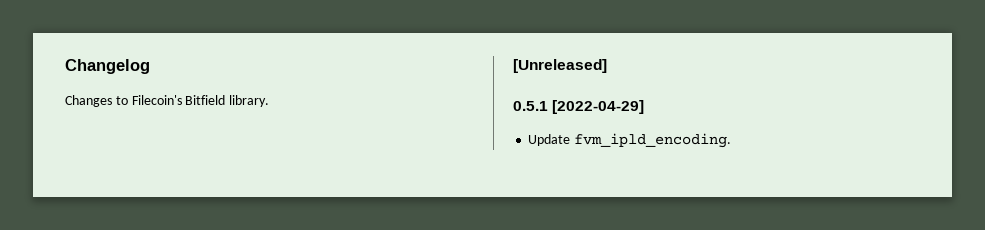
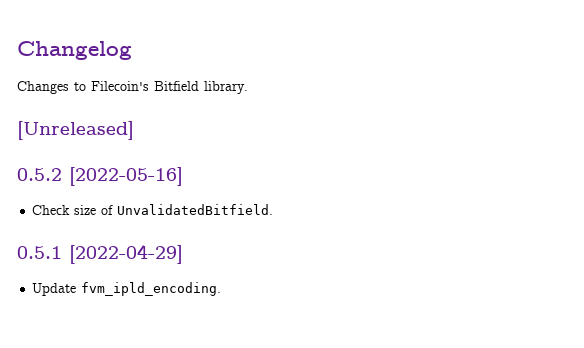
(607, 66) none -> [17,167,183,186] [32,204,274,215] // 0.5.2 [2022-05-16] // Check size of UnvalidatedBitfield.

